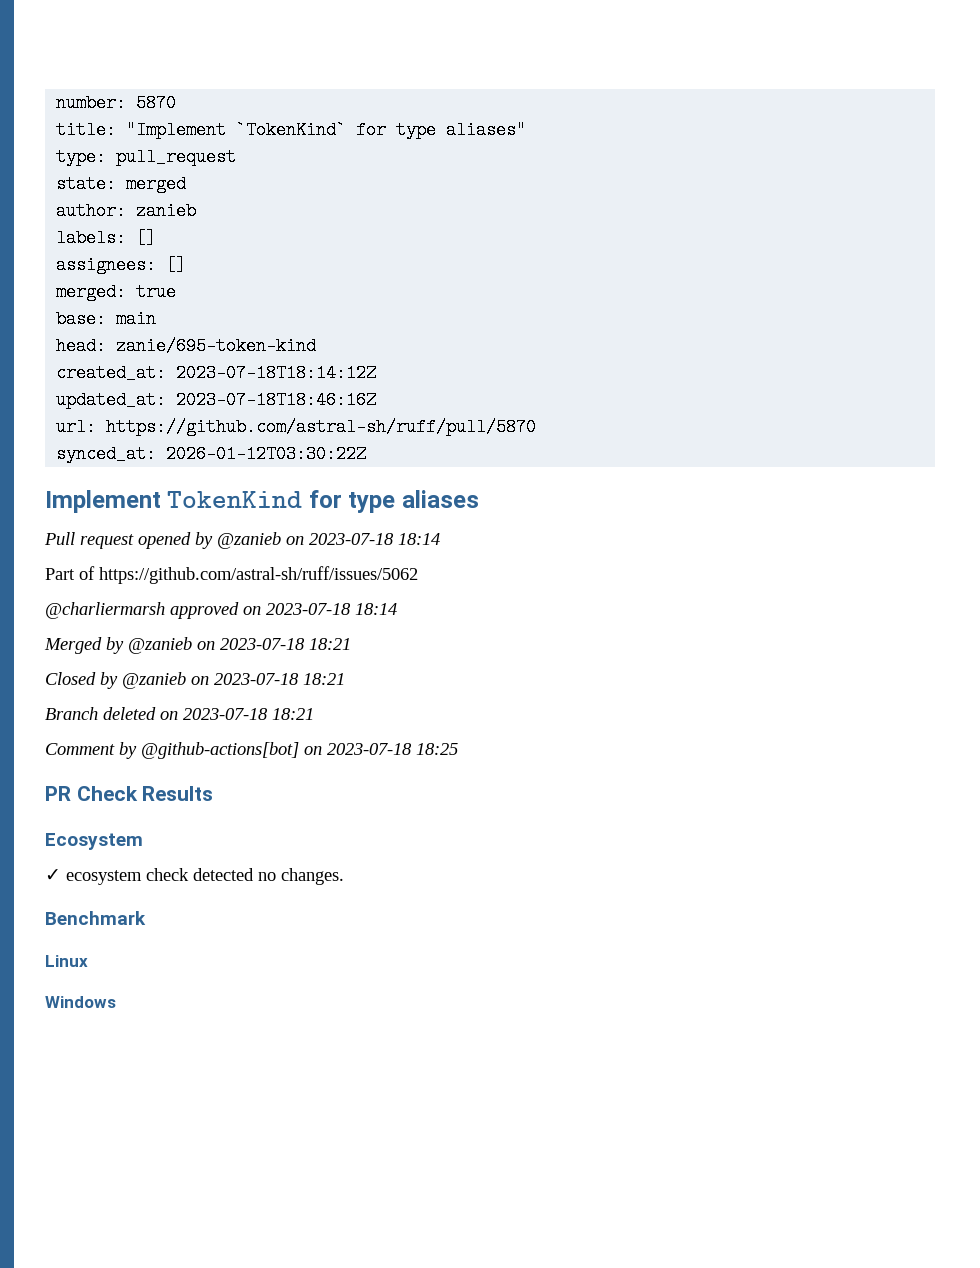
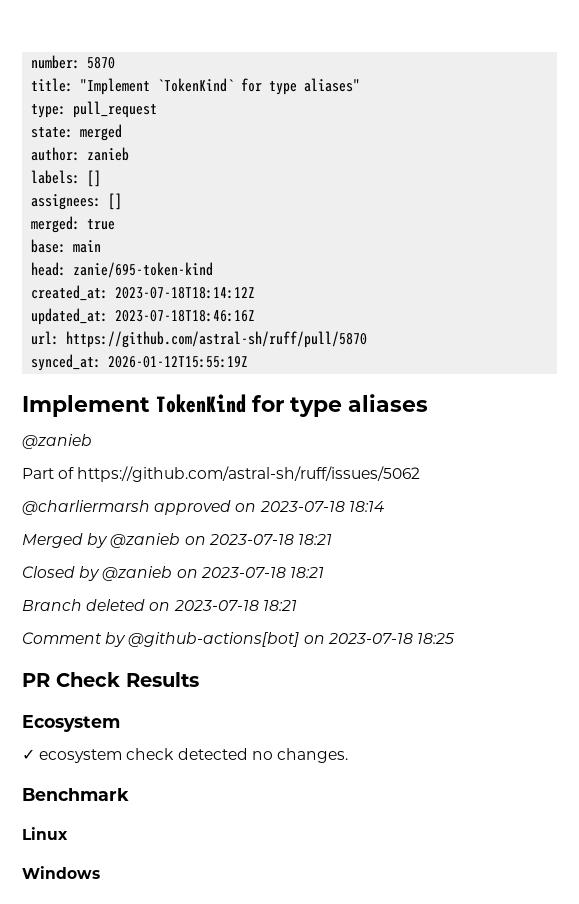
[166,445,367,463] 2026-01-12T03:30:22Z -> [108,356,249,368] 2026-01-12T15:55:19Z
[44,532,440,549] Pull request opened by @zanieb on 2023-07-18 18:14 -> [22,434,92,449] @zanieb

